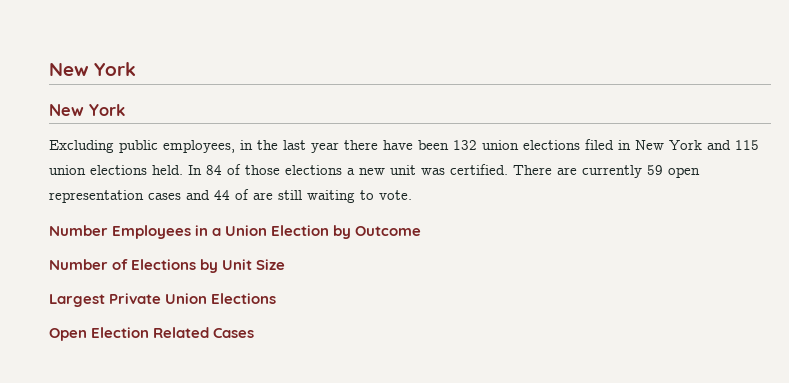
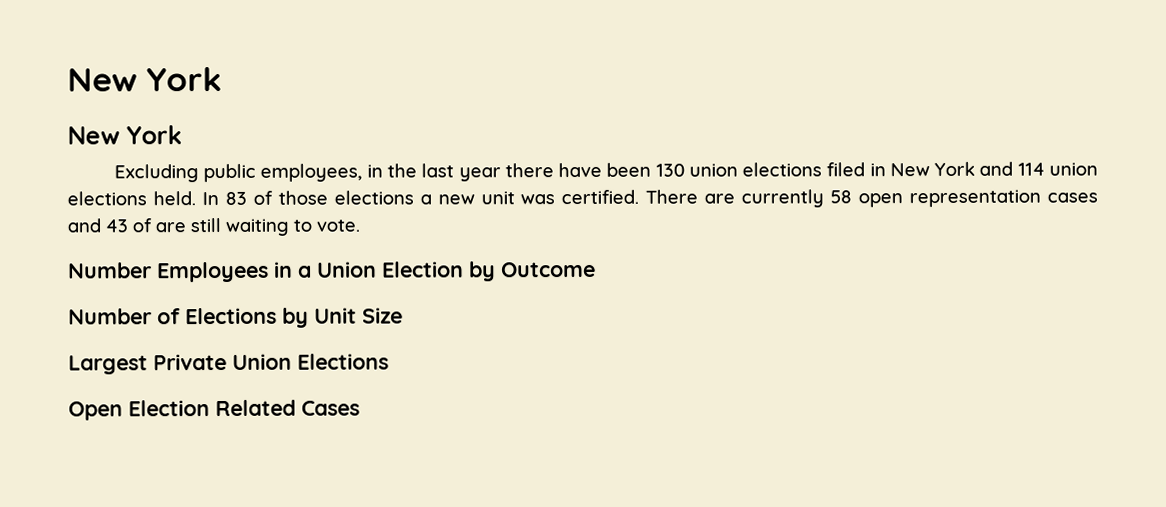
[453,140,477,150] 132 -> [655,163,685,177] 130
[735,140,759,150] 115 -> [1017,162,1045,176] 114
[206,165,222,175] 84 -> [224,191,247,205] 83
[647,165,663,175] 59 -> [830,190,853,204] 58
[214,190,230,200] 44 -> [105,219,128,233] 43

